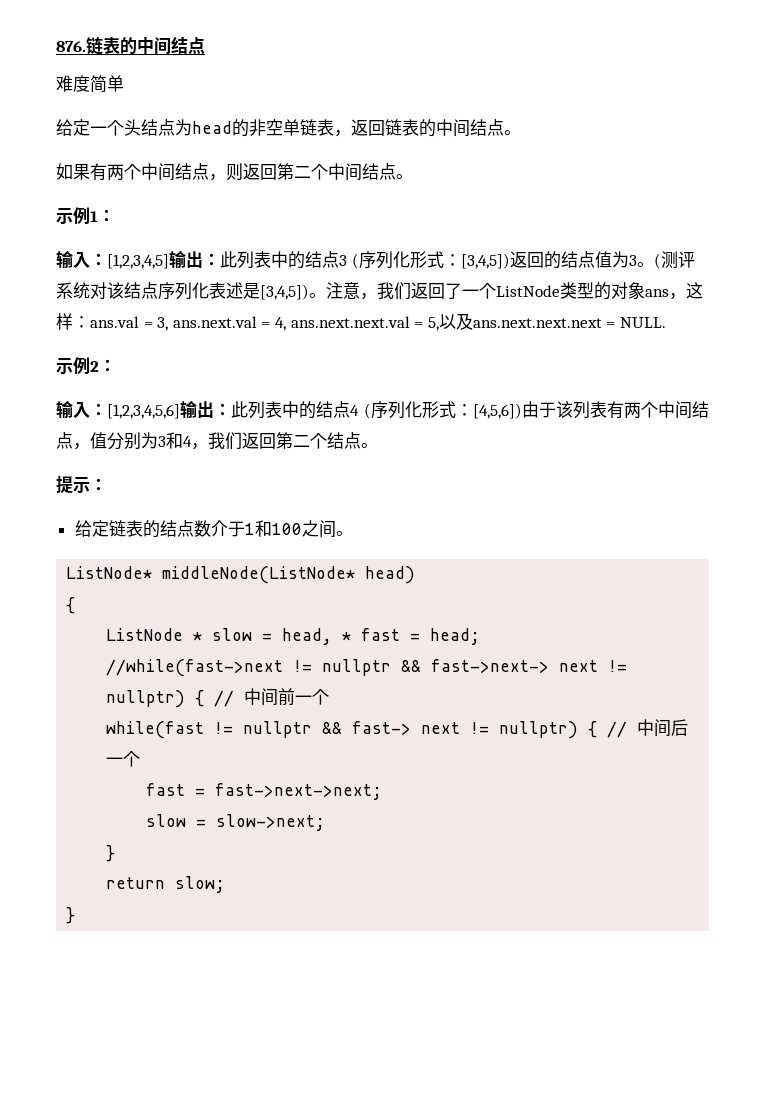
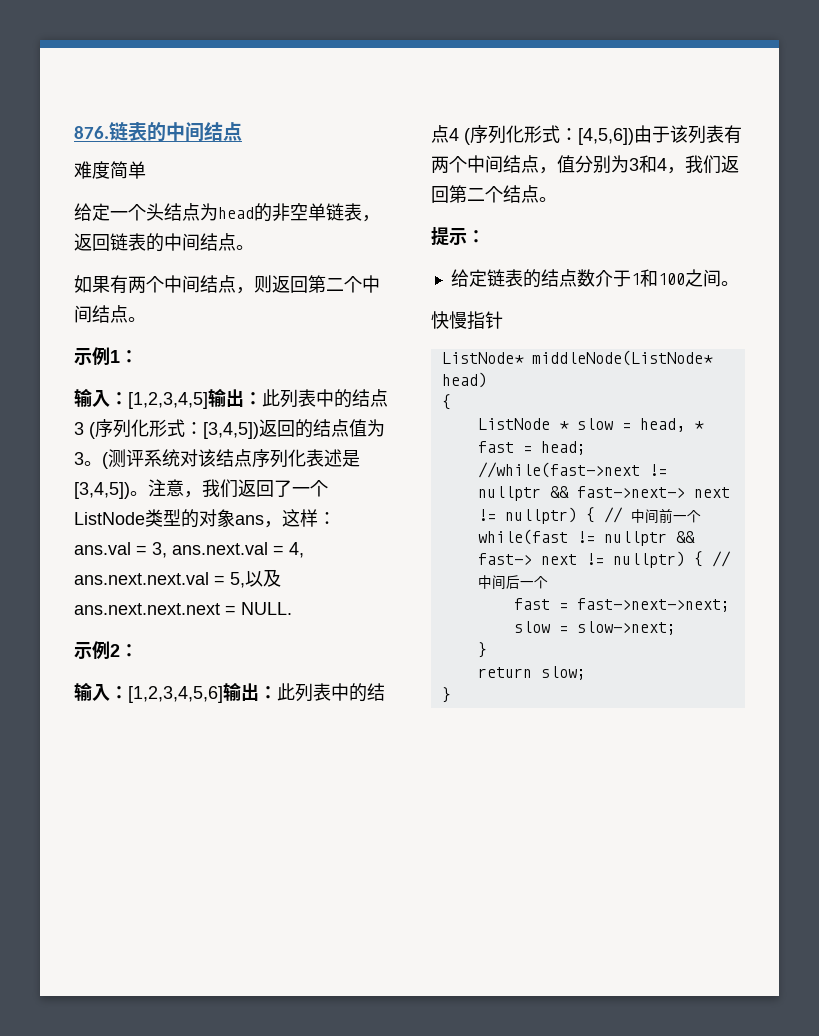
(353, 533) none -> [431,311,503,330] // 快慢指针

